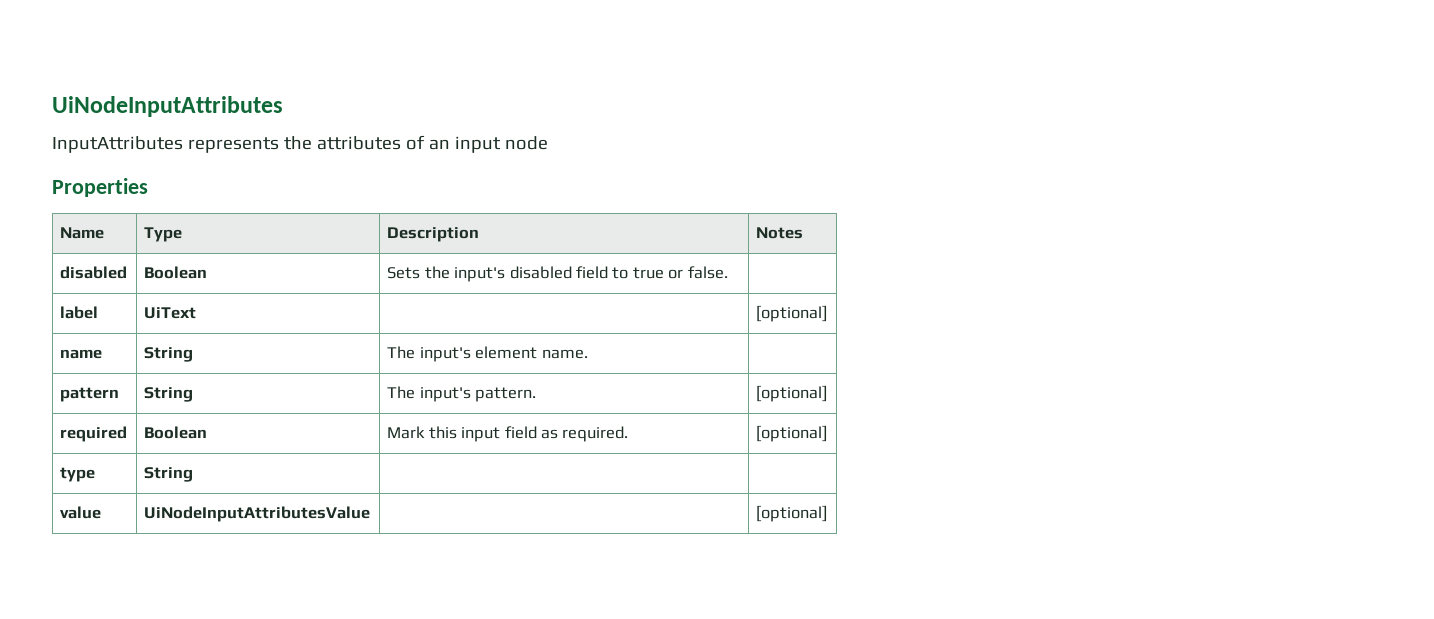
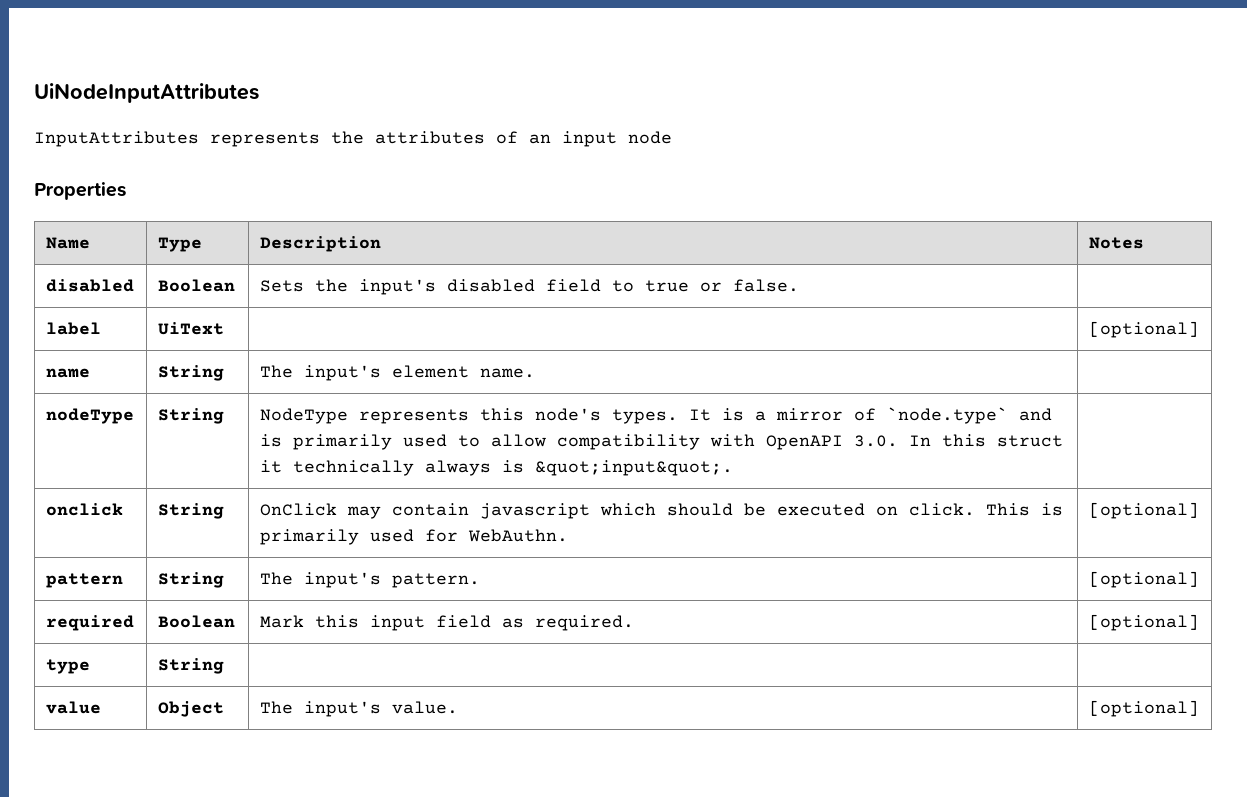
(588, 354) none -> [45,408,134,424] [157,408,224,424] [259,407,1052,424] [259,434,1063,450] [259,460,733,476] [45,503,123,516] [157,503,224,519] [259,503,1063,519] [259,529,568,545] [1088,502,1199,519] // nodeType | String | NodeType represents this node's types. It is a mirror of `node.type` and is primarily used to allow compatibility with OpenAPI 3.0. In this struct it technically always is &quot;input&quot;. | // onclick | String | OnClick may contain javascript which should be executed on click. This is primarily used for WebAuthn. | [optional]
[144,506,371,522] UiNodeInputAttributesValue | -> [157,701,224,717] [259,701,458,717] Object | The input's value.

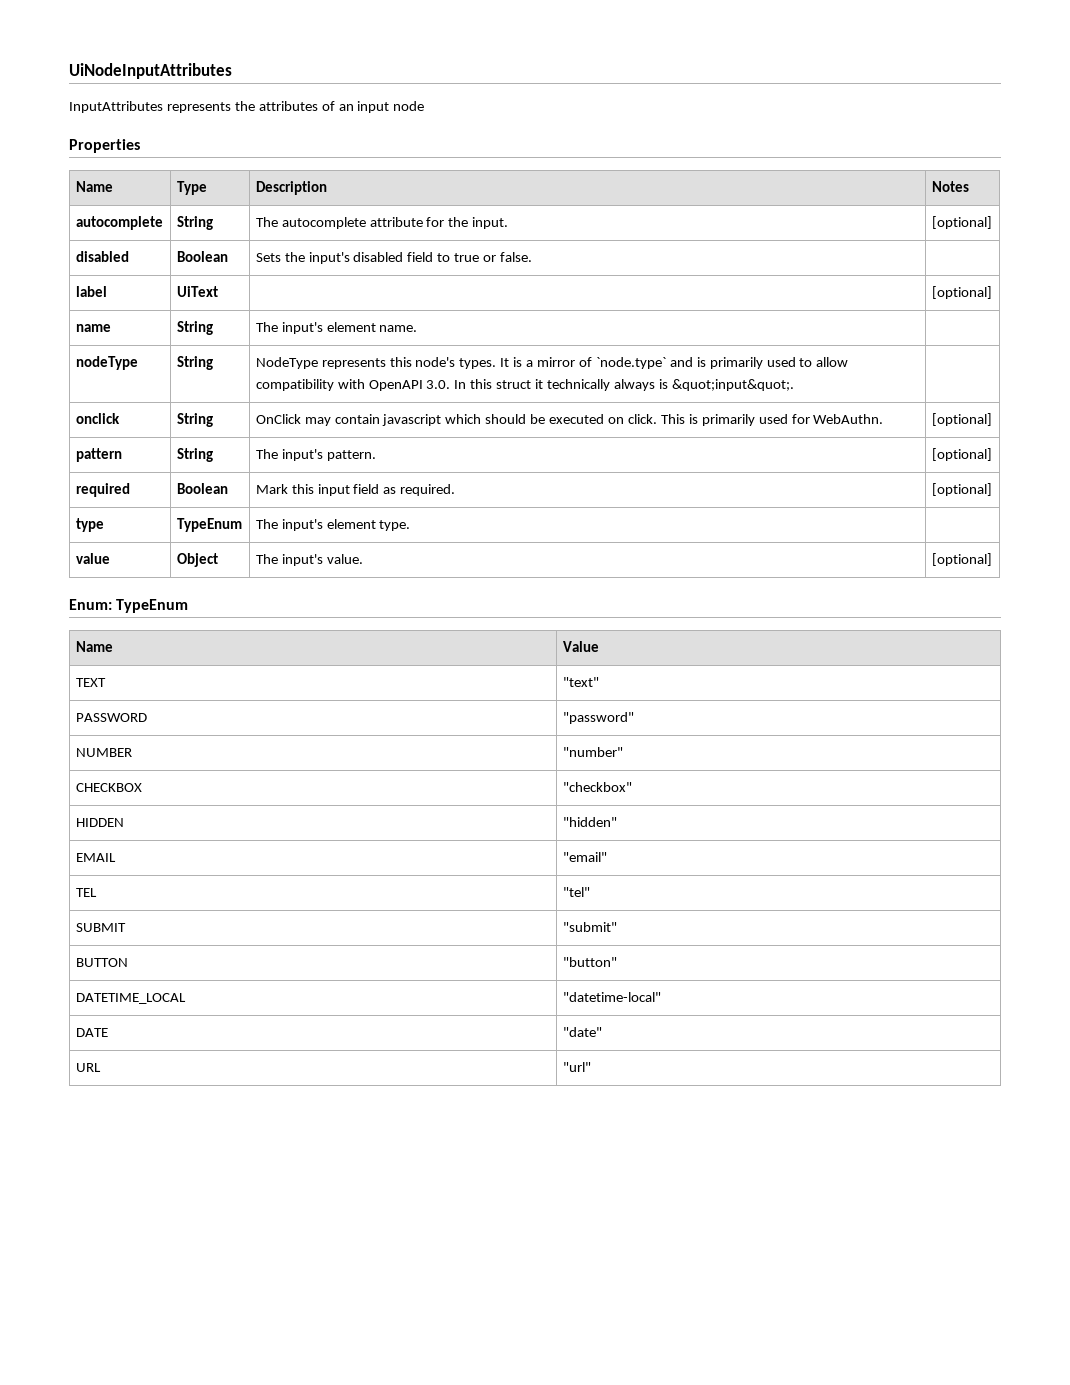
(1144, 243) none -> [75,216,163,230] [176,216,213,230] [255,217,509,229] [931,216,992,229] // autocomplete | String | The autocomplete attribute for the input. | [optional]
[157,658,224,674] String | -> [176,518,242,532] [255,519,411,531] TypeEnum | The input's element type.
(1199, 708) none -> [69,599,189,613] [75,641,113,652] [562,641,599,652] [75,678,106,687] [562,677,599,687] [75,713,147,722] [562,712,634,724] [75,748,132,757] [562,747,623,757] [75,783,142,792] [562,782,632,792] [75,818,124,827] [562,817,617,827] [75,853,116,862] [562,852,607,862] [75,888,97,897] [562,887,590,897] [75,923,126,932] [562,922,617,932] [75,958,128,967] [562,957,617,967] [75,993,186,1004] [562,992,661,1002] [75,1028,108,1037] [562,1027,602,1037] [75,1063,101,1072] [562,1062,591,1072] // Enum: TypeEnum // Name | Value // TEXT | "text" // PASSWORD | "password" // NUMBER | "number" // CHECKBOX | "checkbox" // HIDDEN | "hidden" // EMAIL | "email" // TEL | "tel" // SUBMIT | "submit" // BUTTON | "button" // DATETIME_LOCAL | "datetime-local" // DATE | "date" // URL | "url"

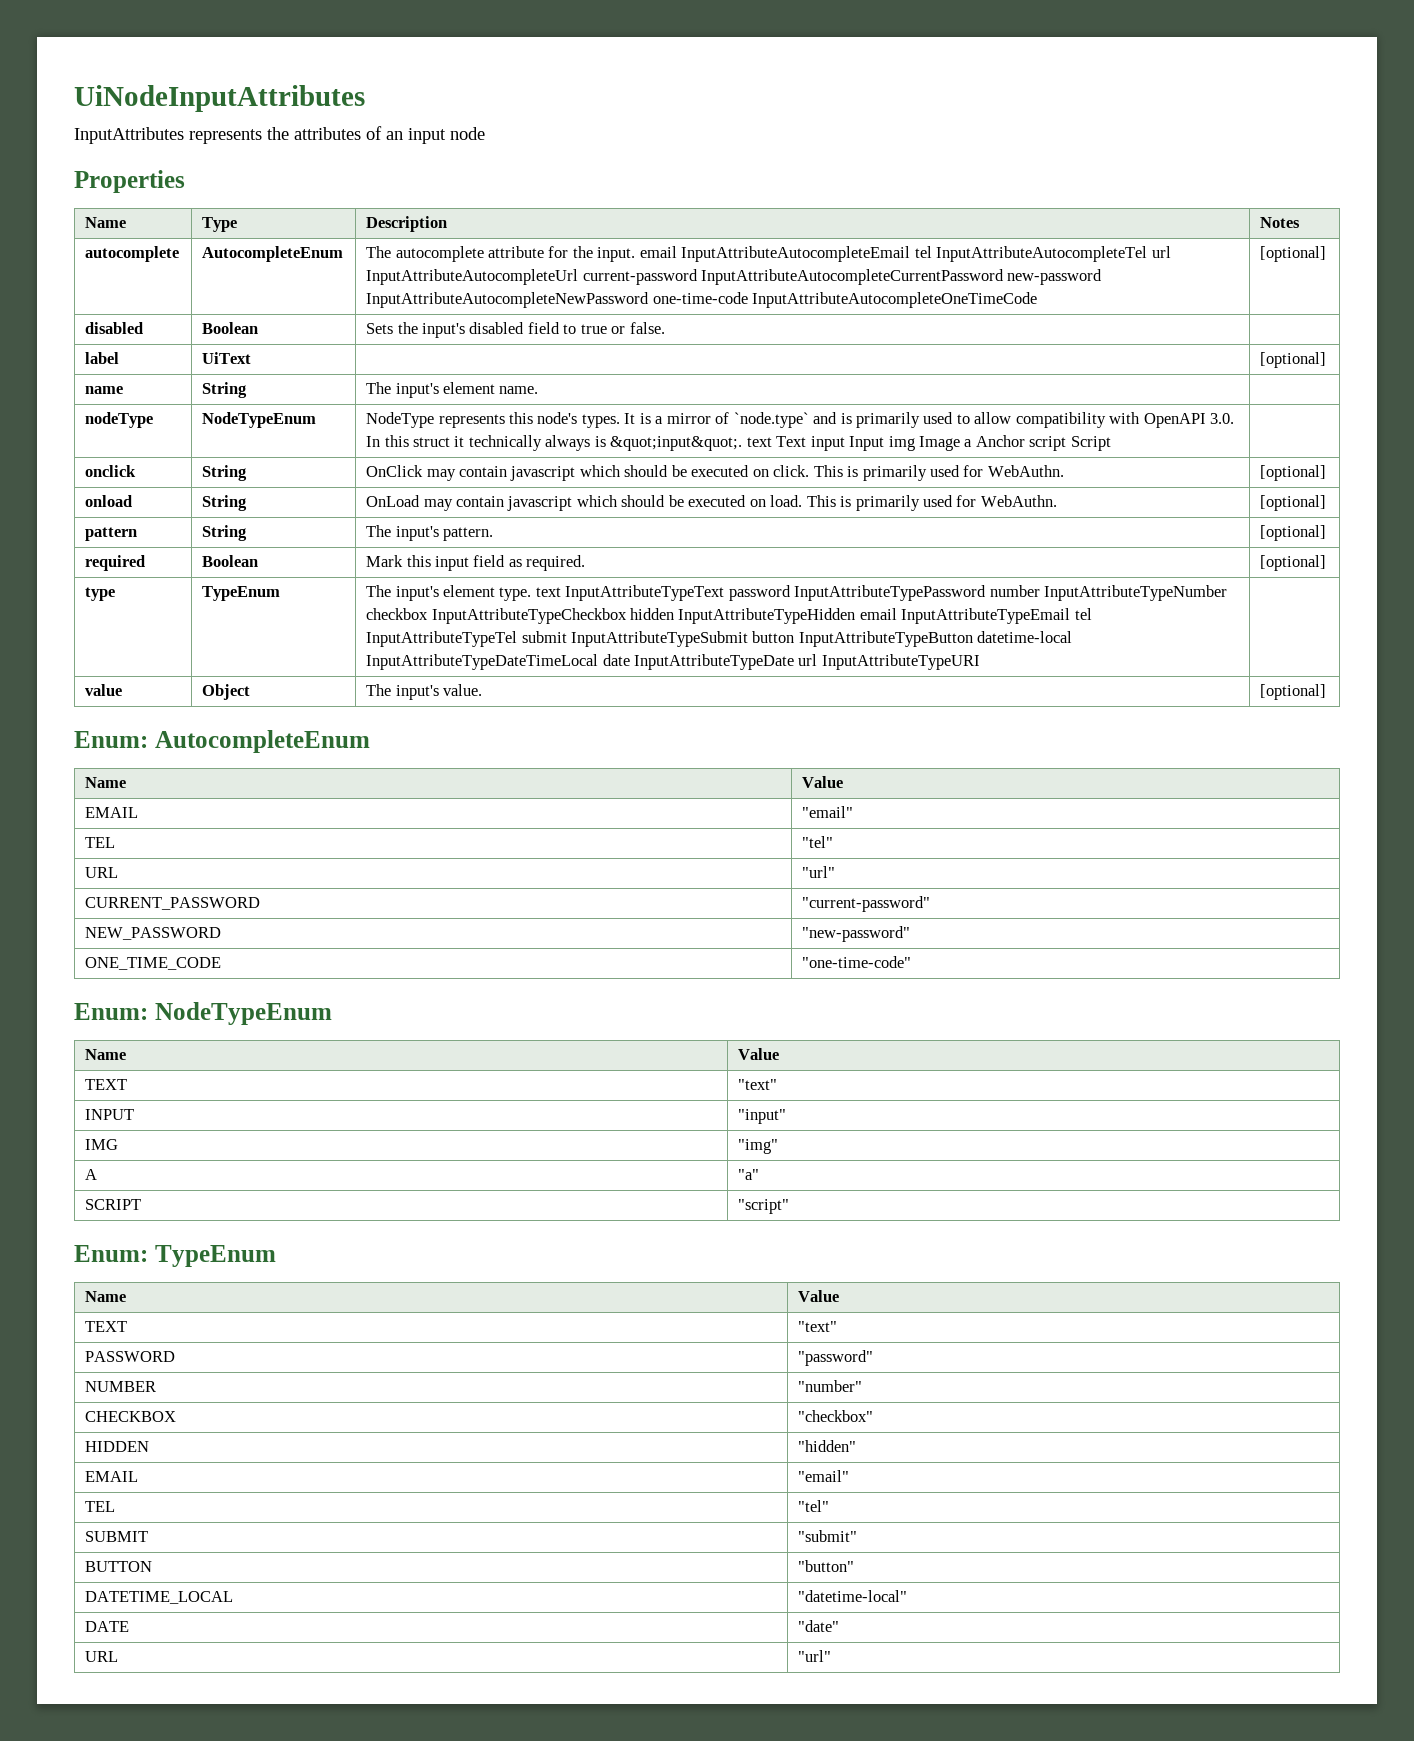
[176,216,213,230] String -> [202,246,344,262] AutocompleteEnum
(509, 223) none -> [639,246,1171,262] [366,269,1103,285] [366,292,1037,308] email InputAttributeAutocompleteEmail tel InputAttributeAutocompleteTel url InputAttributeAutocompleteUrl current-password InputAttributeAutocompleteCurrentPassword new-password InputAttributeAutocompleteNewPassword one-time-code InputAttributeAutocompleteOneTimeCode
[176,356,213,370] String -> [202,412,317,428] NodeTypeEnum
(794, 385) none -> [746,435,1111,451] text Text input Input img Image a Anchor script Script
(992, 419) none -> [85,495,133,507] [202,495,248,511] [366,495,1057,511] [1260,495,1327,511] // onload | String | OnLoad may contain javascript which should be executed on load. This is primarily used for WebAuthn. | [optional]
(411, 525) none -> [535,585,1228,601] [366,608,1092,624] [366,631,1073,647] [366,654,980,670] text InputAttributeTypeText password InputAttributeTypePassword number InputAttributeTypeNumber checkbox InputAttributeTypeCheckbox hidden InputAttributeTypeHidden email InputAttributeTypeEmail tel InputAttributeTypeTel submit InputAttributeTypeSubmit button InputAttributeTypeButton datetime-local InputAttributeTypeDateTimeLocal date InputAttributeTypeDate url InputAttributeTypeURI
(992, 559) none -> [74,730,370,753] [85,777,127,788] [802,776,844,788] [85,807,139,818] [802,806,854,818] [85,837,116,848] [802,836,834,848] [85,867,119,878] [802,866,836,878] [85,897,261,910] [802,896,931,912] [85,927,222,940] [802,926,911,942] [85,957,222,970] [802,956,912,968] [74,1002,332,1025] [85,1049,127,1060] [738,1048,780,1060] [85,1079,128,1090] [738,1079,778,1090] [85,1109,135,1120] [738,1109,787,1124] [85,1139,119,1150] [738,1139,779,1154] [85,1169,98,1180] [738,1169,760,1180] [85,1199,142,1210] [738,1199,790,1214] // Enum: AutocompleteEnum // Name | Value // EMAIL | "email" // TEL | "tel" // URL | "url" // CURRENT_PASSWORD | "current-password" // NEW_PASSWORD | "new-password" // ONE_TIME_CODE | "one-time-code" // Enum: NodeTypeEnum // Name | Value // TEXT | "text" // INPUT | "input" // IMG | "img" // A | "a" // SCRIPT | "script"

